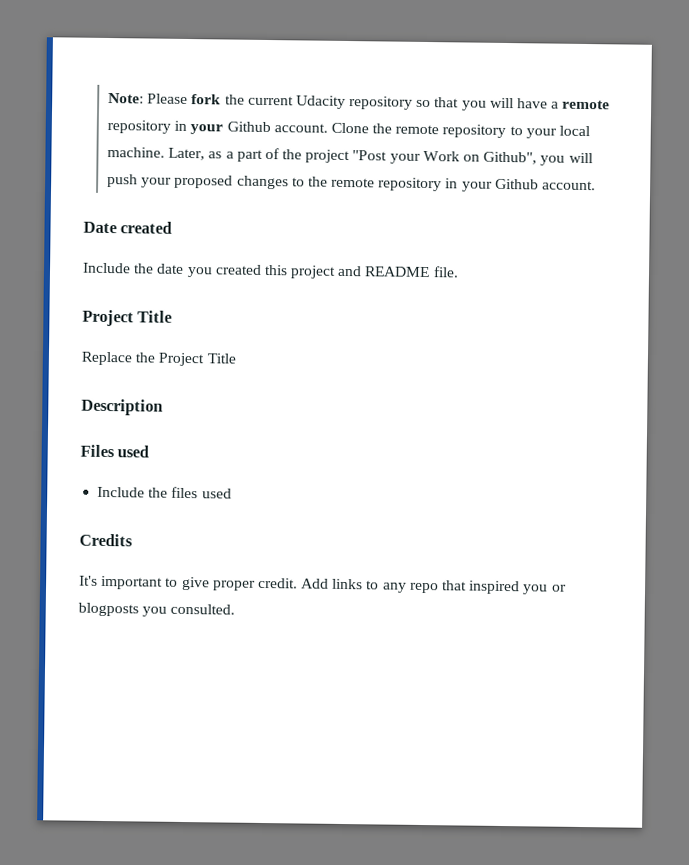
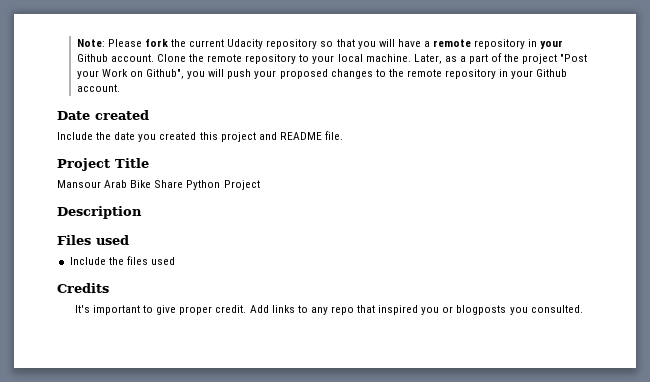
[81,351,236,367] Replace the Project Title -> [57,180,260,190] Mansour Arab Bike Share Python Project

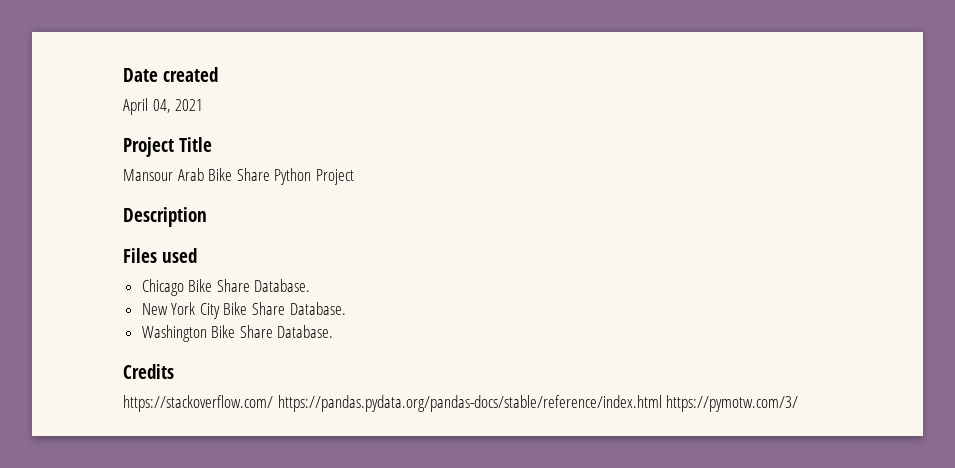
[76,39,564,49] [76,53,588,64] [76,69,568,79] [76,84,120,92] [57,110,149,120] [57,131,343,142] Note: Please fork the current Udacity repository so that you will have a remote repository in your Github account. Clone the remote repository to your local machine. Later, as a part of the project "Post your Work on Github", you will push your proposed changes to the remote repository in your Github account. // Date created // Include the date you created this project and README file. -> [123,67,218,82] [123,98,204,115] Date created // April 04, 2021
[69,256,175,265] [57,283,109,293] [74,305,583,315] Include the files used // Credits // It's important to give proper credit. Add links to any repo that inspired you or blogposts you consulted. -> [141,279,311,296] [141,302,346,319] [141,325,334,342] [123,364,174,379] [123,395,799,412] Chicago Bike Share Database. // New York City Bike Share Database. // Washington Bike Share Database. // Credits // https://stackoverflow.com/ https://pandas.pydata.org/pandas-docs/stable/reference/index.html https://pymotw.com/3/

